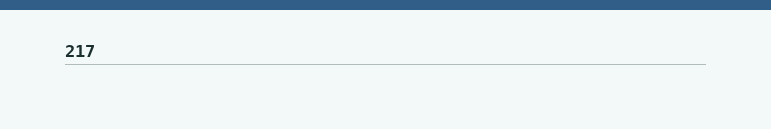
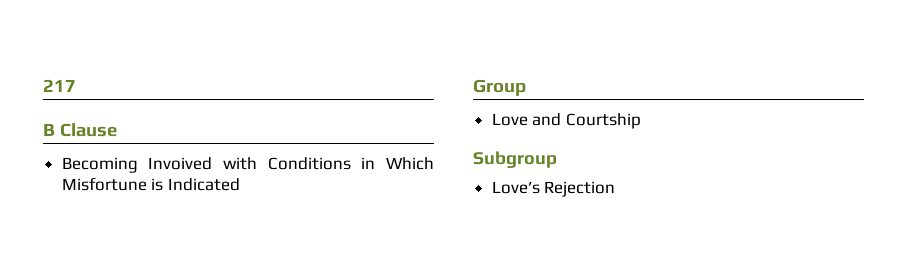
(95, 51) none -> [43,123,117,137] [61,157,435,173] [61,177,240,191] [473,79,526,96] [491,113,641,129] [473,151,557,168] [491,181,616,197] // B Clause // Becoming Invoived with Conditions in Which Misfortune is Indicated // Group // Love and Courtship // Subgroup // Love’s Rejection

